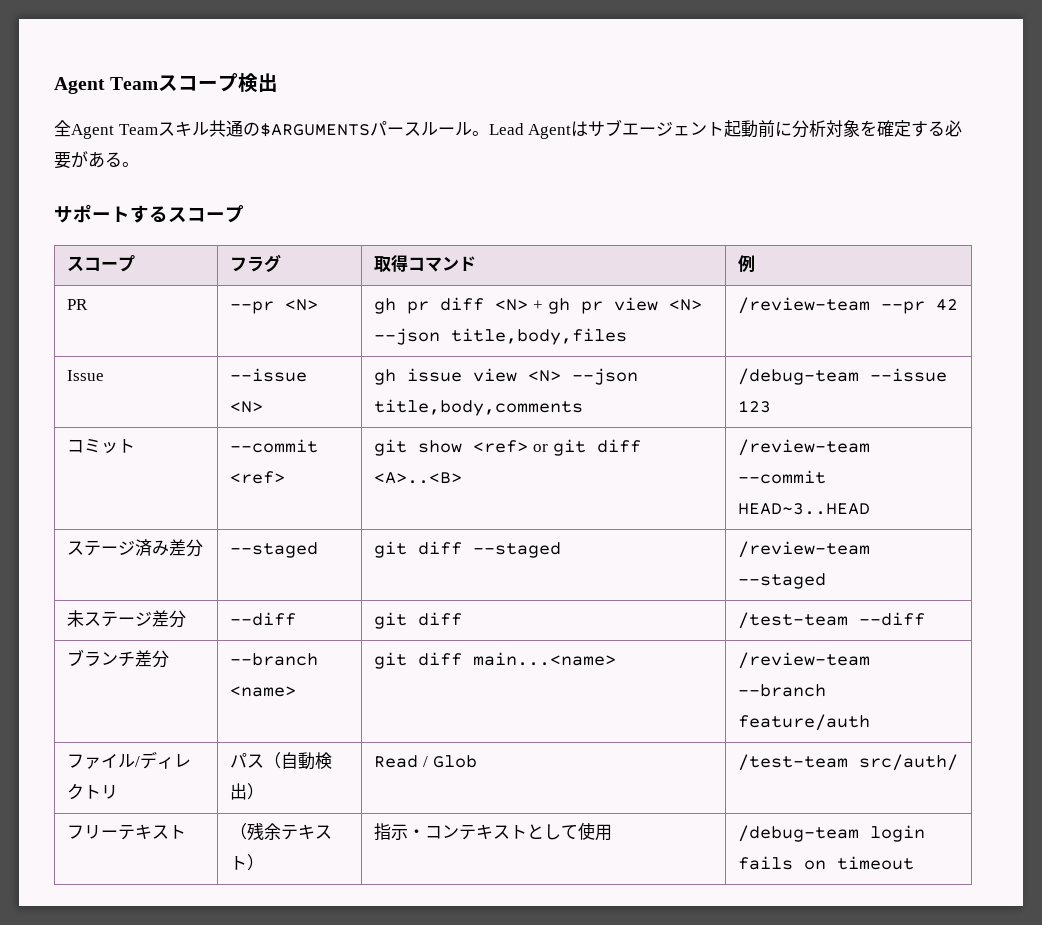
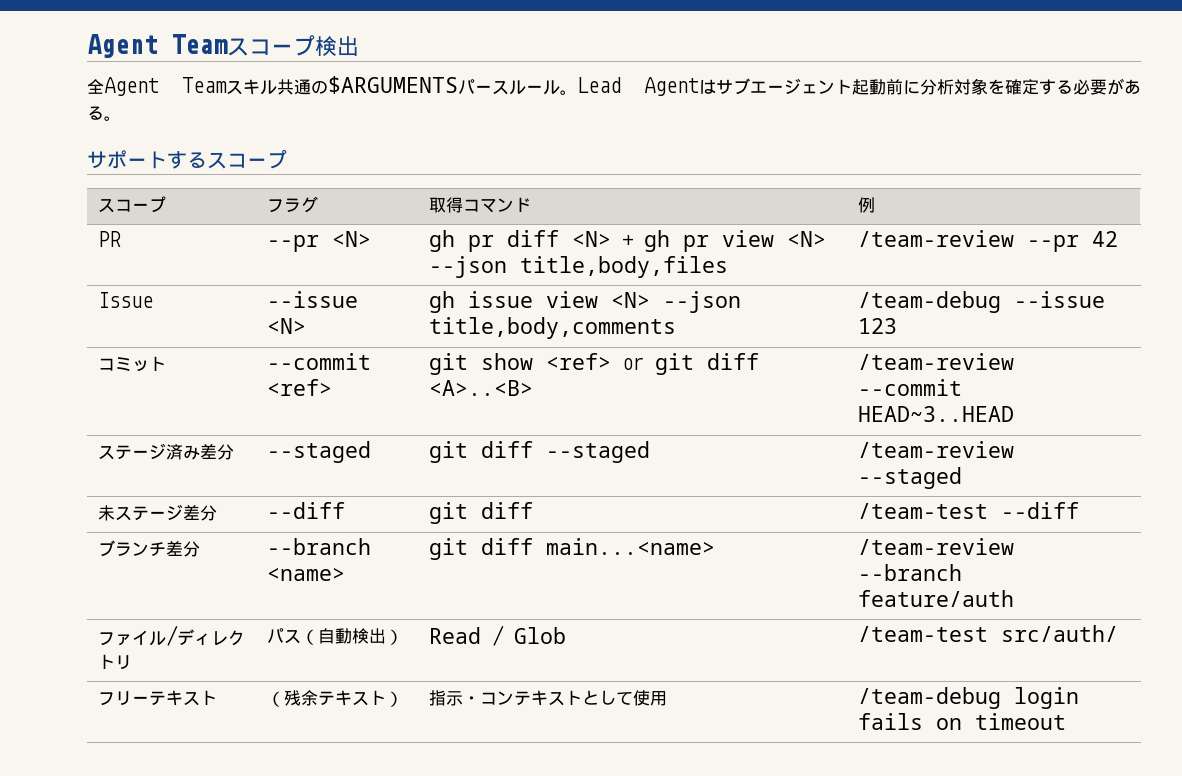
[738,297,871,314] /review-team -> [858,230,1015,247] /team-review
[738,368,860,385] /debug-team -> [858,291,1002,313] /team-debug
[738,439,871,456] /review-team -> [858,353,1015,370] /team-review
[738,541,871,558] /review-team -> [858,441,1015,458] /team-review
[738,612,849,629] /test-team -> [858,503,989,519] /team-test
[738,652,871,669] /review-team -> [858,538,1015,555] /team-review
[738,754,849,771] /test-team -> [858,626,989,642] /team-test
[738,825,860,842] /debug-team -> [858,687,1002,709] /team-debug

